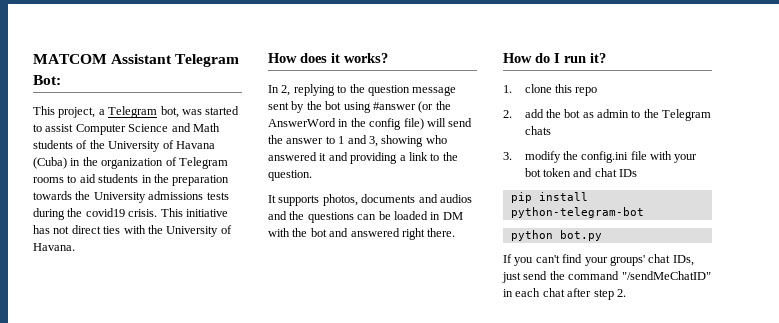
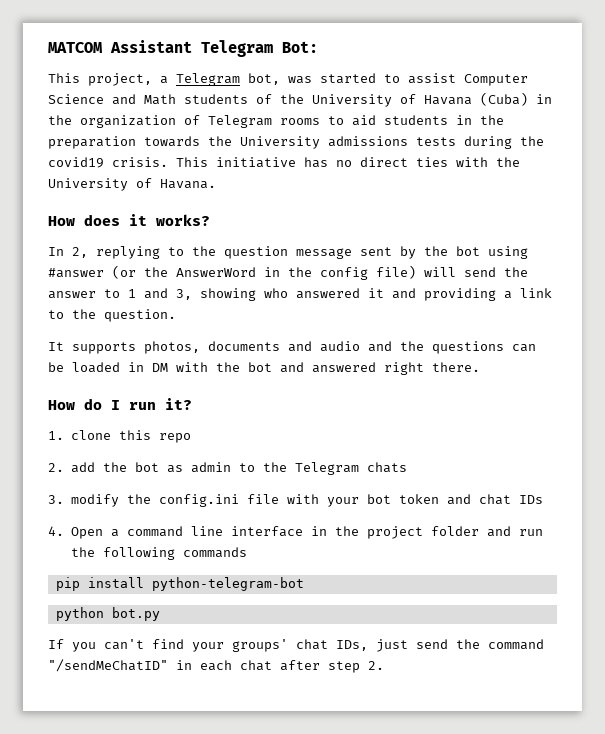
[53,226,70,234] not -> [336,160,352,167] no
[439,194,472,203] audios -> [320,341,360,352] audio
(638, 173) none -> [48,526,543,539] [70,547,247,560] // 4. Open a command line interface in the project folder and run the following commands

